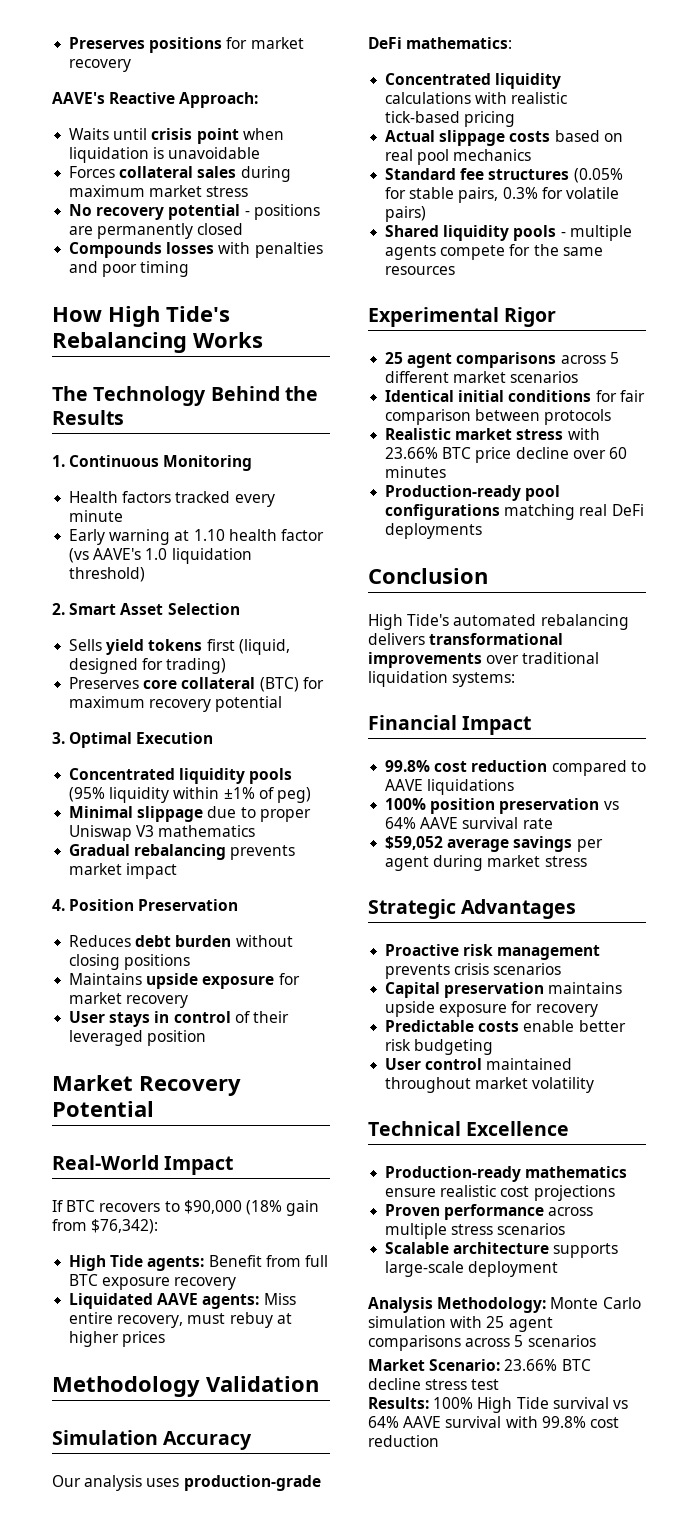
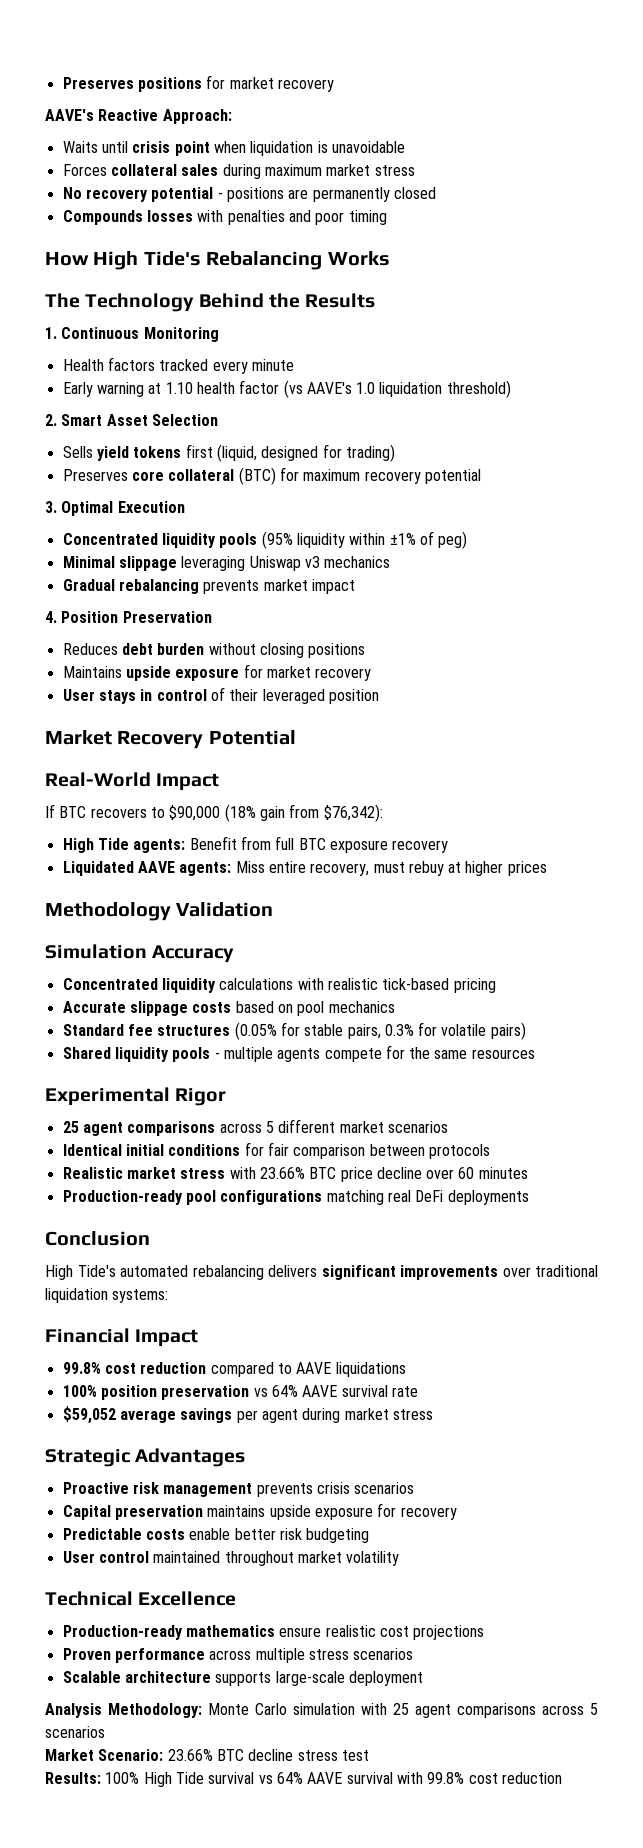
[207,806,311,822] [69,825,256,841] due to proper Uniswap V3 mathematics -> [181,556,391,571] leveraging Uniswap v3 mechanics
[52,1475,321,1491] [368,37,513,49] // Our analysis uses production-grade DeFi mathematics: -> (235, 954) none
[385,130,436,142] Actual -> [62,1001,126,1013] Accurate
[385,149,414,161] real -> (293, 1008) none
[429,633,564,645] transformational -> [321,1265,396,1280] significant

